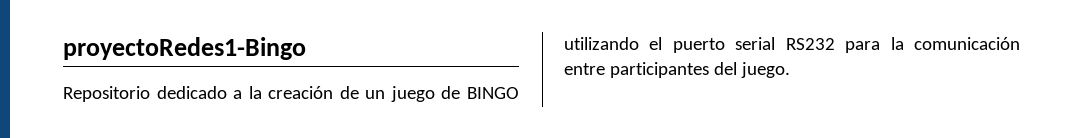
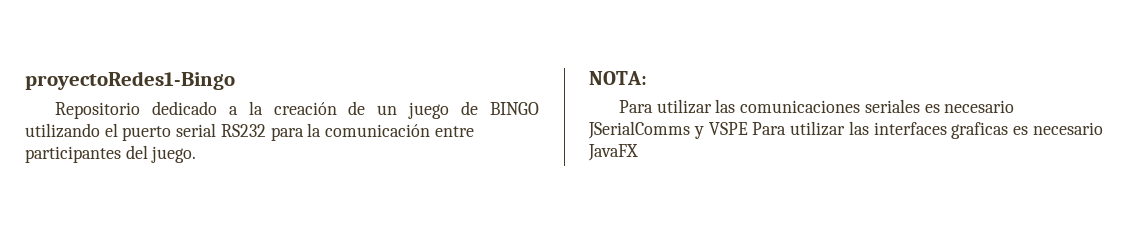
(790, 70) none -> [589,71,647,85] [618,99,1015,114] [588,121,1103,139] [588,144,638,161] // NOTA: // Para utilizar las comunicaciones seriales es necesario JSerialComms y VSPE Para utilizar las interfaces graficas es necesario JavaFX

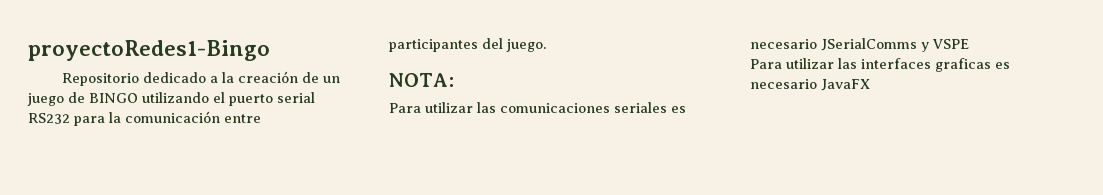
(748, 128) none -> (969, 44) //

